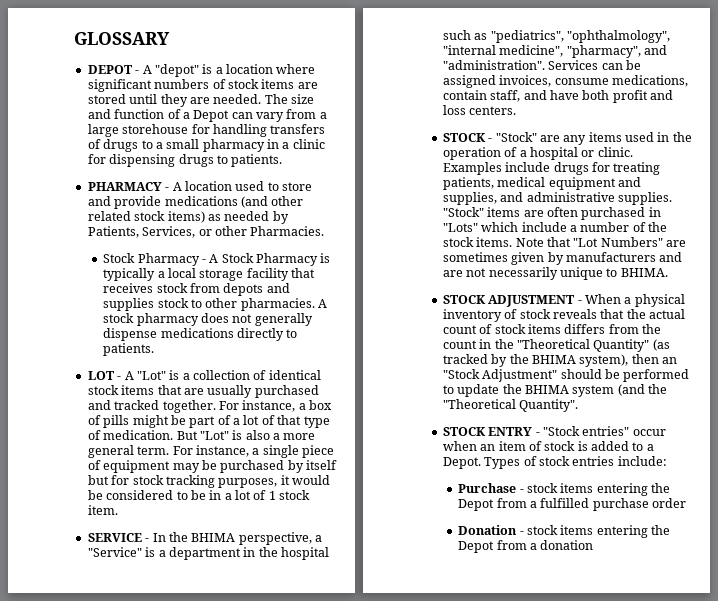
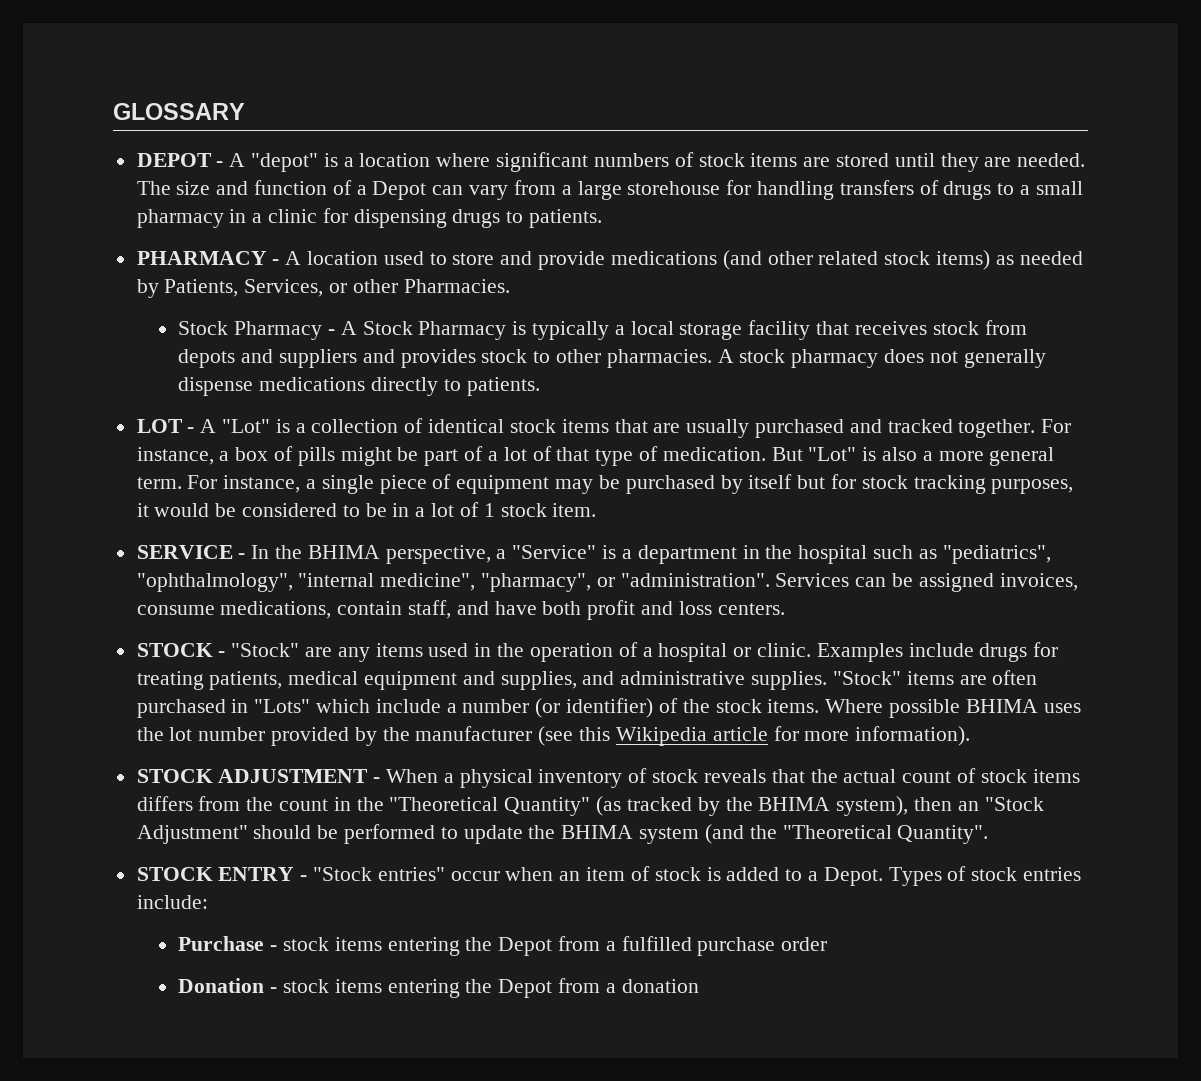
[103,298,155,311] supplies -> [279,349,476,368] suppliers and provides
[643,45,667,55] and -> [596,577,615,587] or
(630, 227) none -> [535,698,654,718] (or identifier)
[515,237,686,247] [442,252,683,265] [442,267,668,280] Note that "Lot Numbers" are sometimes given by manufacturers and are not necessarily unique to BHIMA. -> [825,699,1081,718] [136,726,971,746] Where possible BHIMA uses the lot number provided by the manufacturer (see this Wikipedia article for more information).

